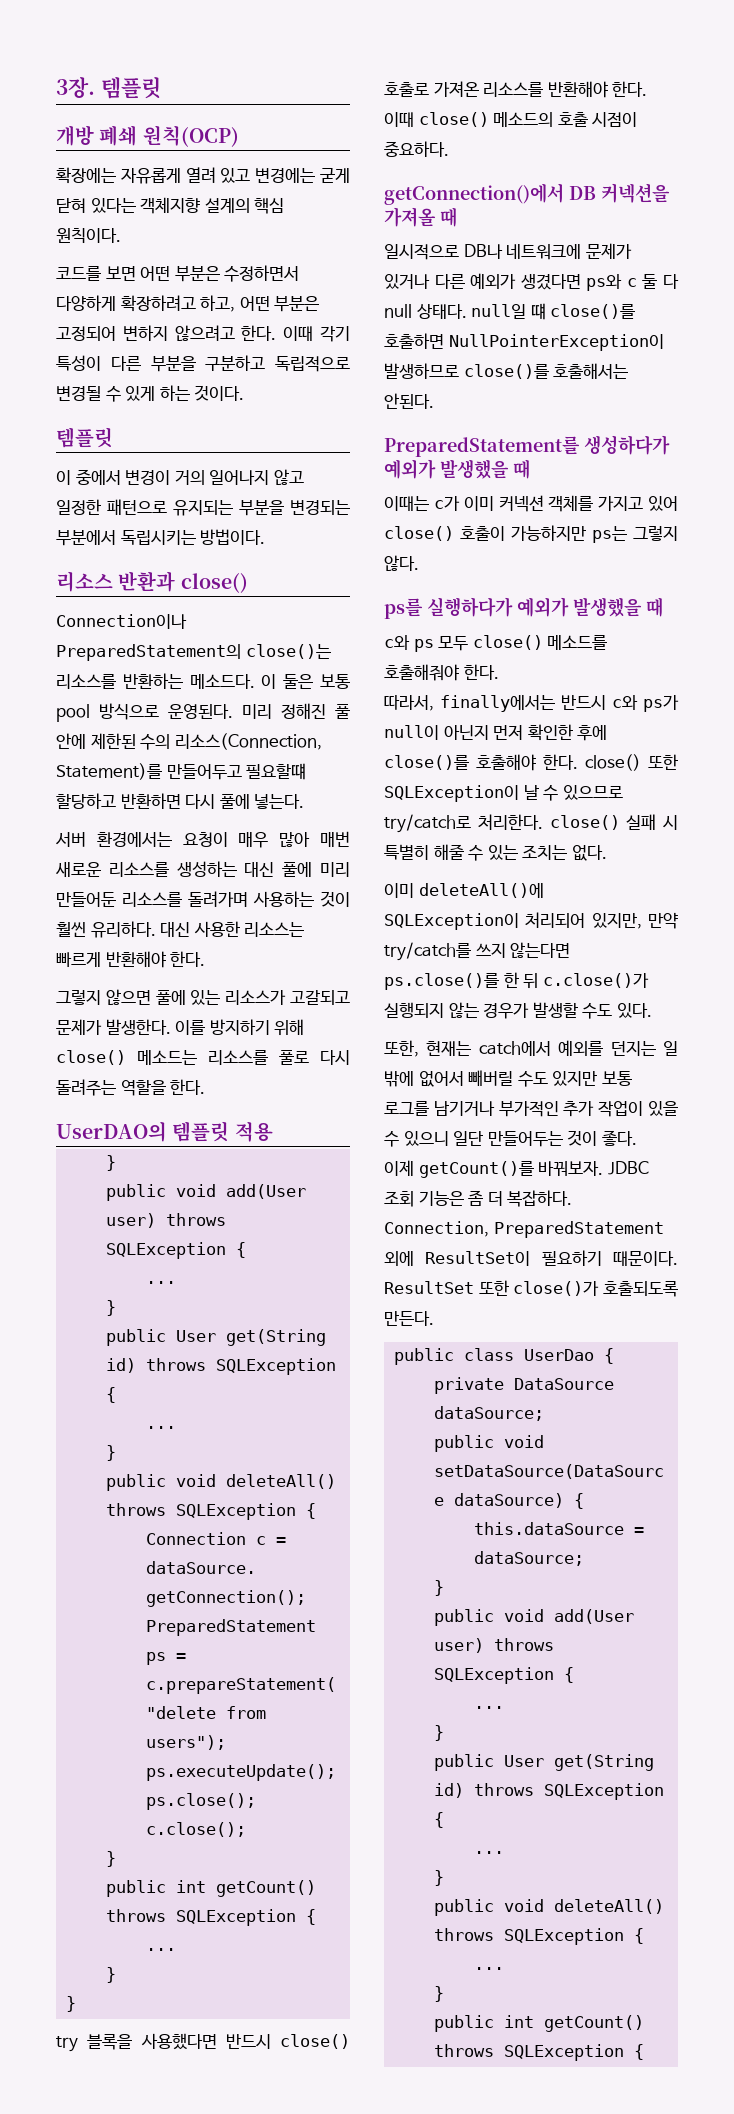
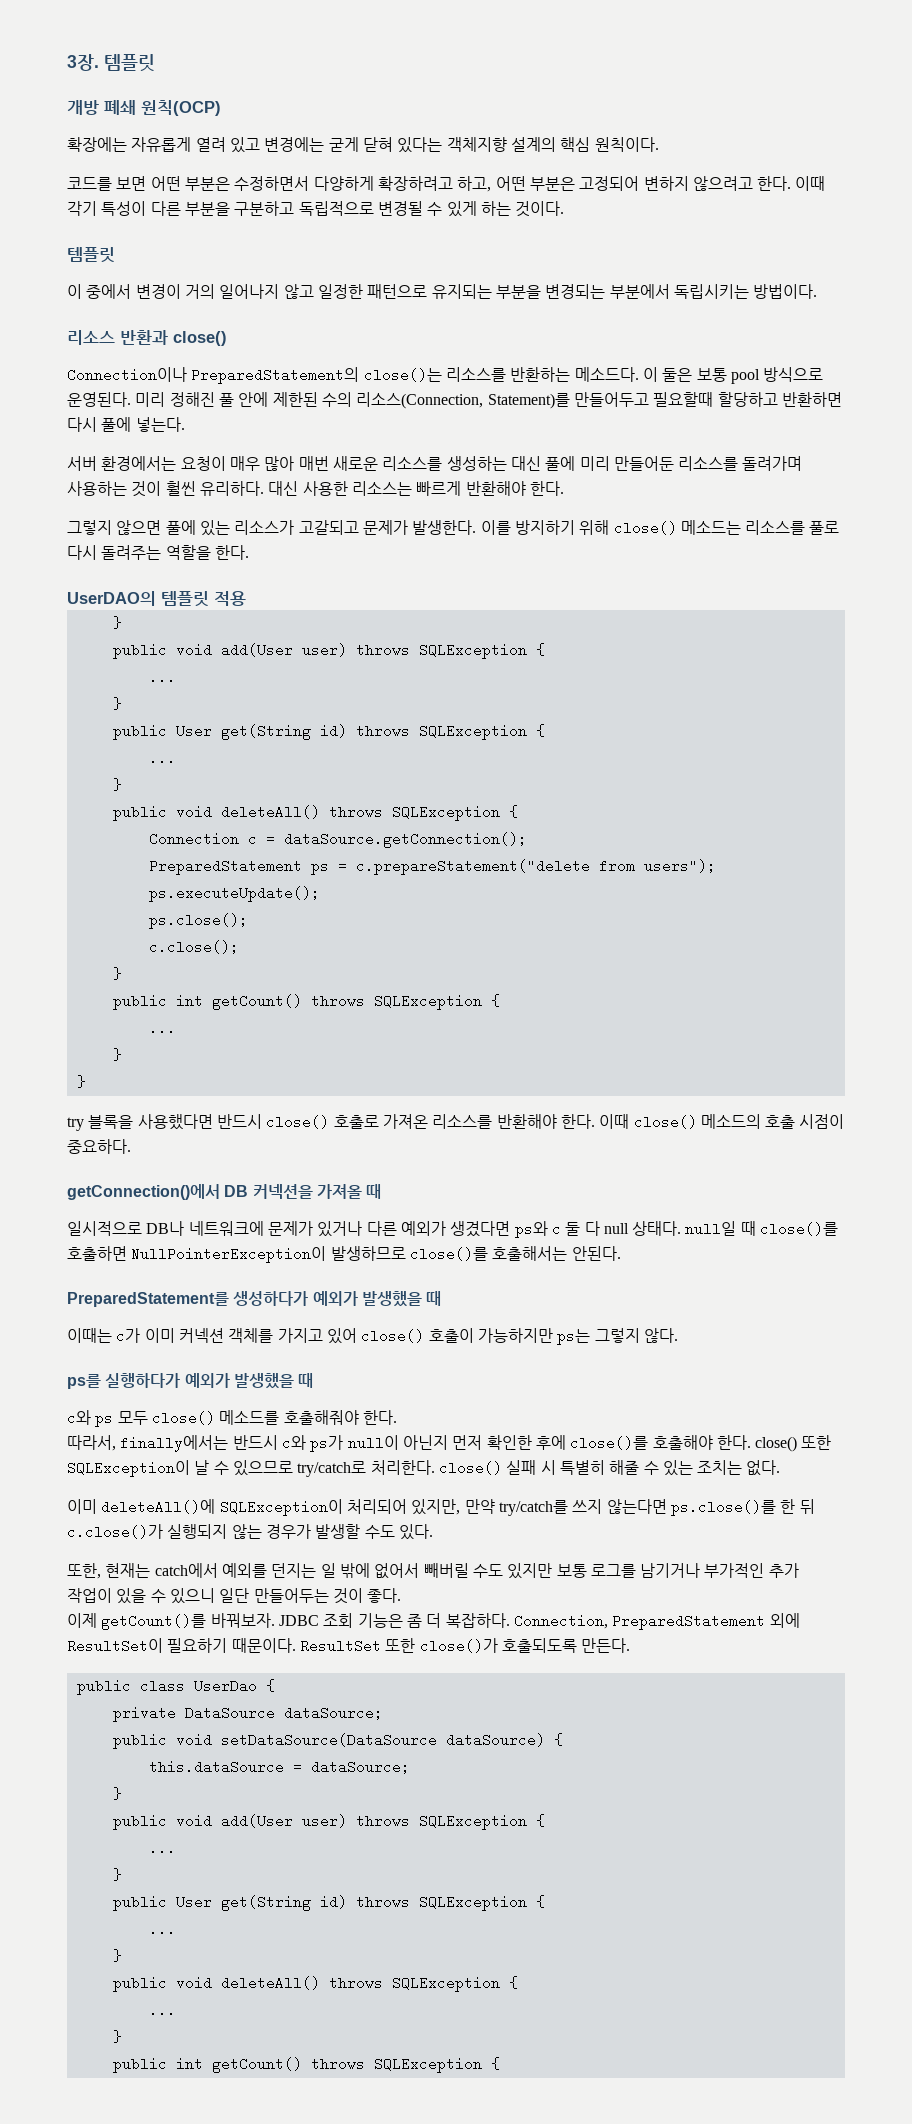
[246,763,307,780] 필요할떄 -> [653,392,714,407] 필요할때
[530,303,546,320] 떄 -> [740,1221,756,1236] 때

